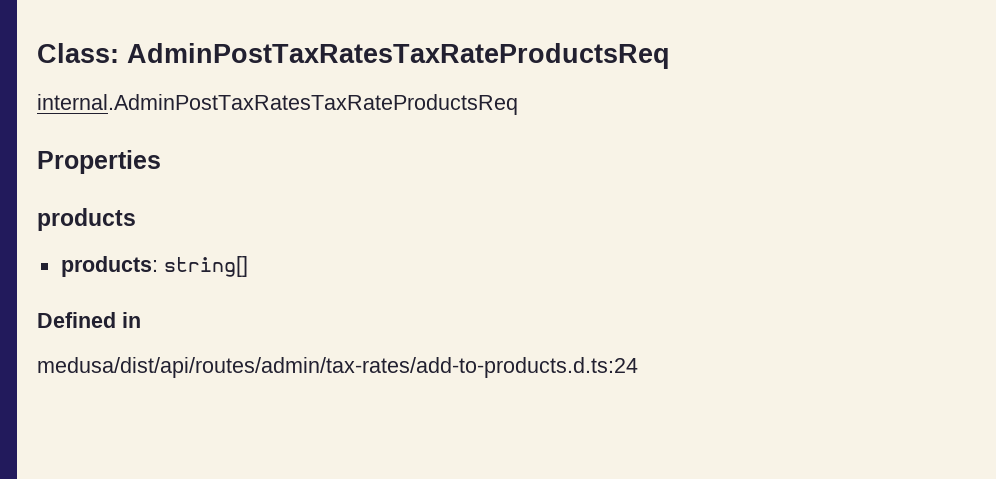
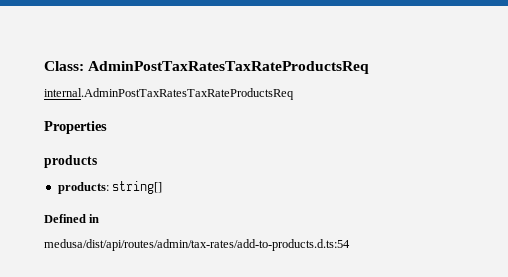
[37,357,638,378] medusa/dist/api/routes/admin/tax-rates/add-to-products.d.ts:24 -> [44,239,350,251] medusa/dist/api/routes/admin/tax-rates/add-to-products.d.ts:54

